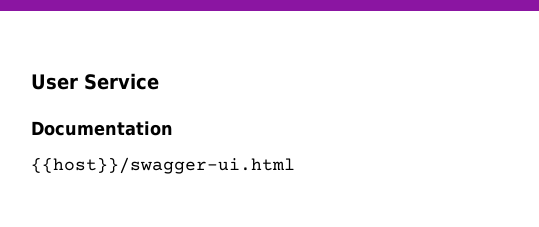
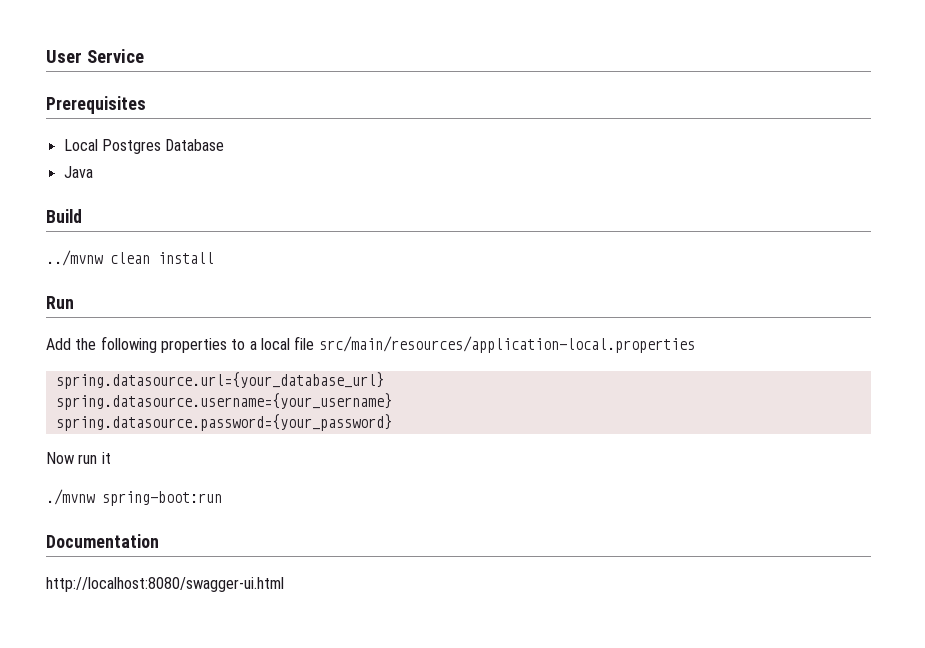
(159, 81) none -> [46,96,146,114] [63,139,225,154] [63,166,93,178] [46,209,82,223] [46,250,214,266] [46,296,74,309] [46,336,695,353] [55,372,384,389] [55,393,392,410] [55,414,392,431] [46,452,111,464] [46,489,222,506] // Prerequisites // Local Postgres Database // Java // Build // ../mvnw clean install // Run // Add the following properties to a local file src/main/resources/application-local.properties // spring.datasource.url={your_database_url} // spring.datasource.username={your_username} // spring.datasource.password={your_password} // Now run it // ./mvnw spring-boot:run
[31,157,295,174] {{host}}/swagger-ui.html -> [46,577,284,592] http://localhost:8080/swagger-ui.html

